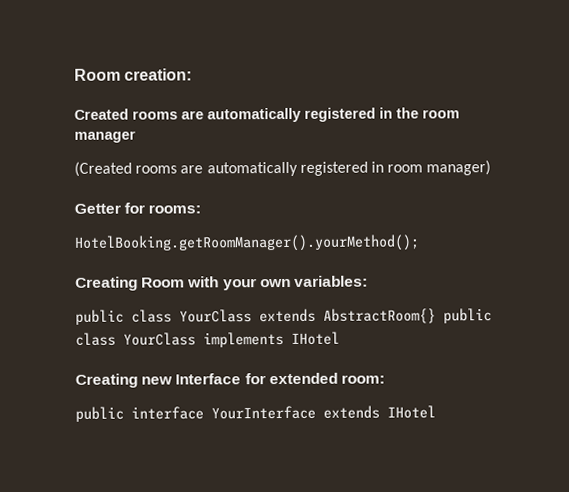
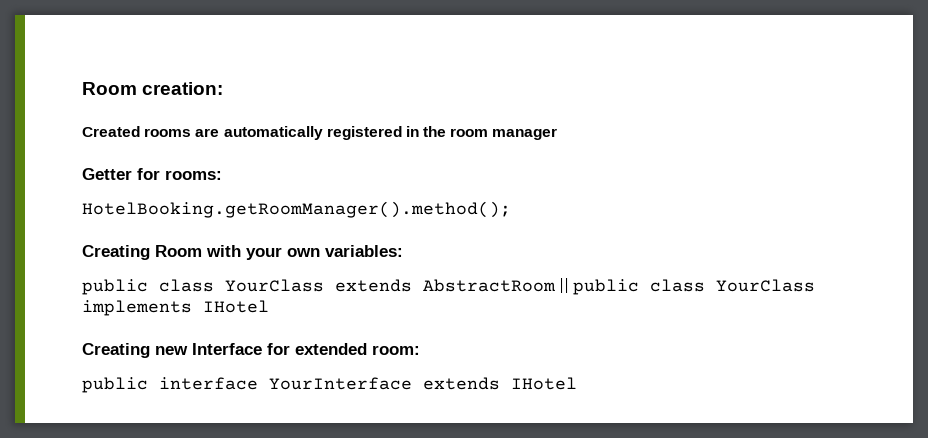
[74,160,492,177] // (Created rooms are automatically registered in room manager) -> (558, 134) none
[74,234,420,252] HotelBooking.getRoomManager().yourMethod(); -> [82,201,511,218] HotelBooking.getRoomManager().method();
[323,308,436,324] AbstractRoom{} -> [423,278,570,293] AbstractRoom ||

